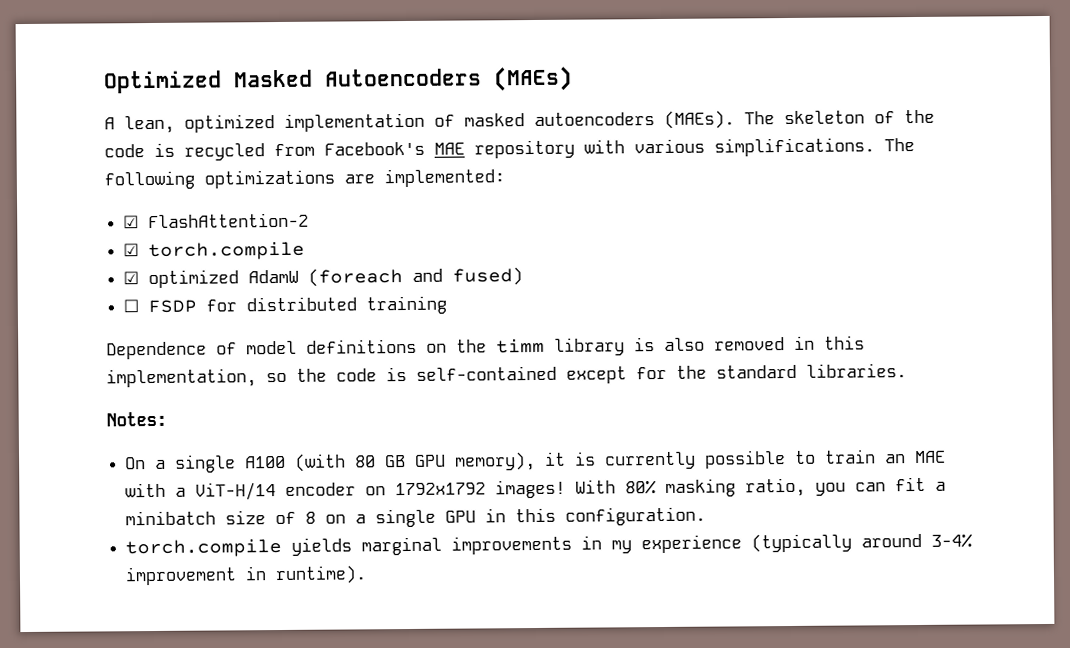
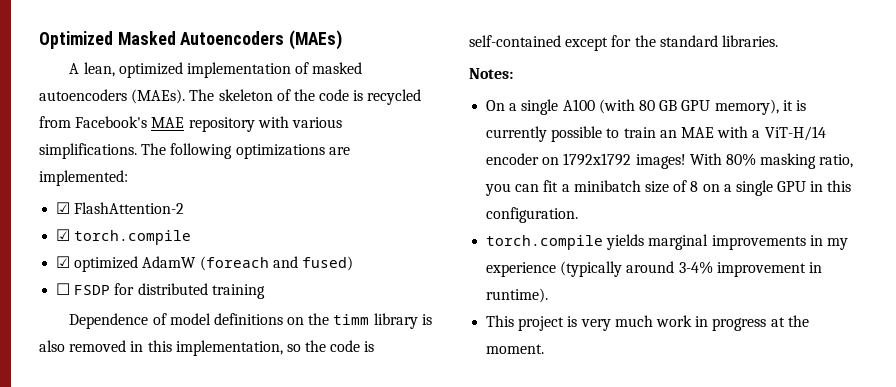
(368, 575) none -> [486,315,809,331] [486,344,545,354] // This project is very much work in progress at the moment.

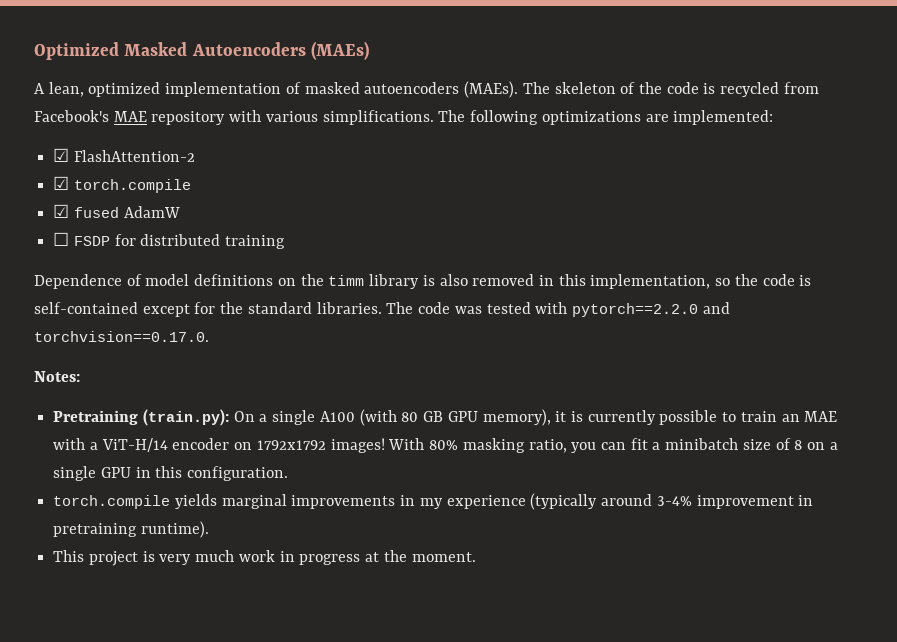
[74,256,139,272] optimized -> [73,207,119,218] fused
[199,256,353,271] (foreach and fused) -> (180, 212) none
(778, 41) none -> [386,302,730,317] [34,331,209,342] The code was tested with pytorch==2.2.0 and torchvision==0.17.0.
(513, 73) none -> [53,409,229,426] Pretraining (train.py):
(822, 267) none -> [53,523,138,537] pretraining

